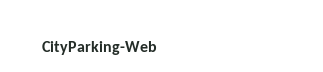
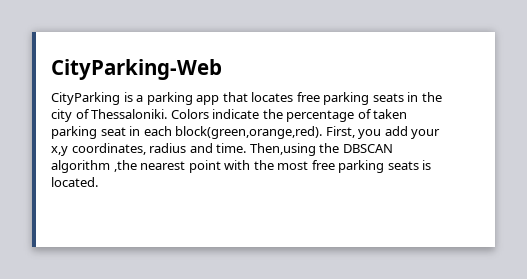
(157, 48) none -> [51,92,442,105] [51,109,408,122] [51,126,441,139] [51,143,393,156] [51,160,432,173] [51,177,98,187] // CityParking is a parking app that locates free parking seats in the city of Thessaloniki. Colors indicate the percentage of taken parking seat in each block(green,orange,red). First, you add your x,y coordinates, radius and time. Then,using the DBSCAN algorithm ,the nearest point with the most free parking seats is located.

